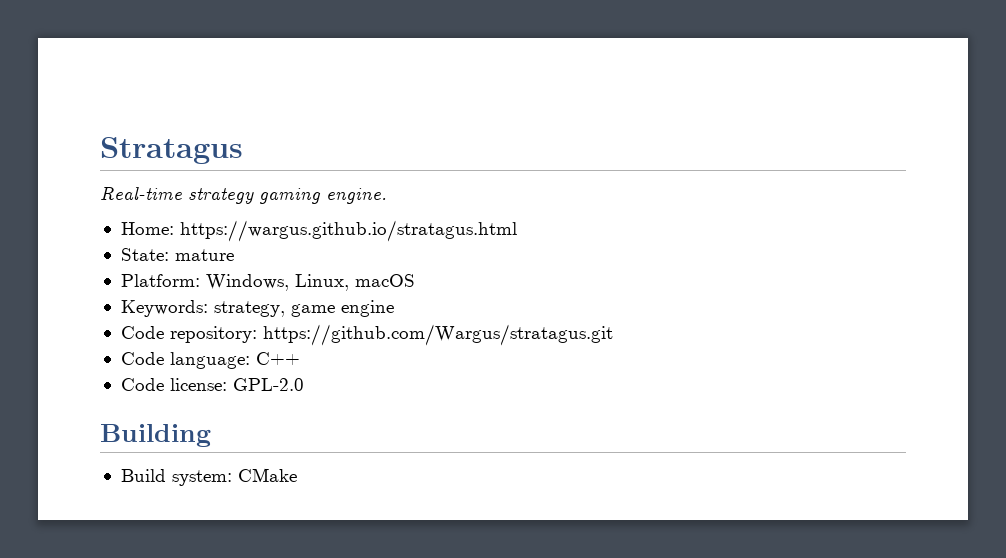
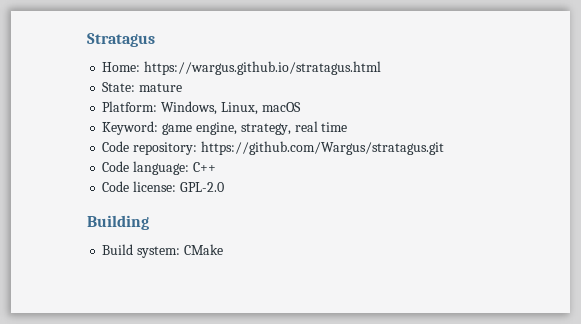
[100,187,387,204] // Real-time strategy gaming engine. -> (155, 40) none
[120,300,394,317] Keywords: strategy, game engine -> [102,121,348,135] Keyword: game engine, strategy, real time

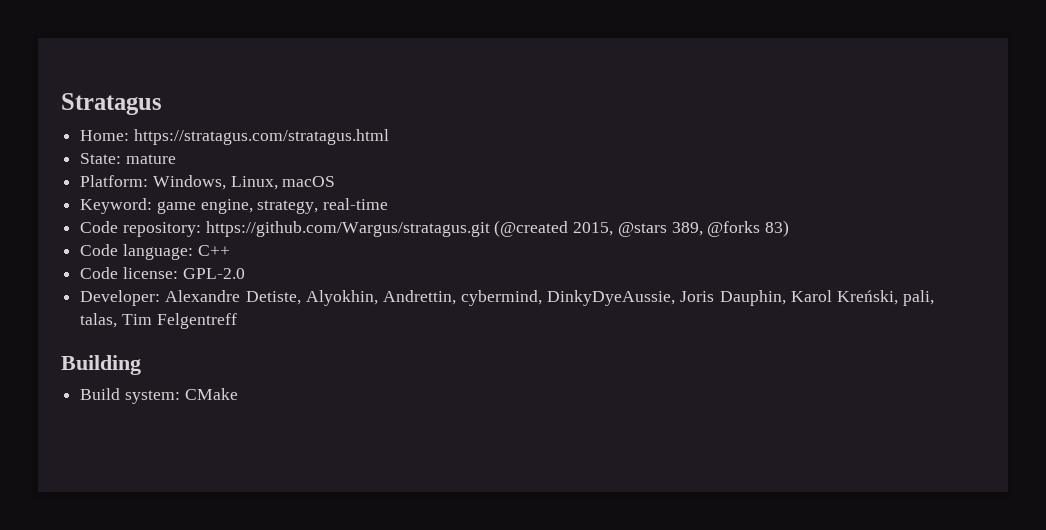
[144,61,382,75] https://wargus.github.io/stratagus.html -> [133,129,389,145] https://stratagus.com/stratagus.html
[294,121,348,132] real time -> [323,198,389,210] real-time
(444, 148) none -> [494,220,790,237] (@created 2015, @stars 389, @forks 83)
(224, 187) none -> [80,290,934,306] [80,313,237,329] // Developer: Alexandre Detiste, Alyokhin, Andrettin, cybermind, DinkyDyeAussie, Joris Dauphin, Karol Kreński, pali, talas, Tim Felgentreff

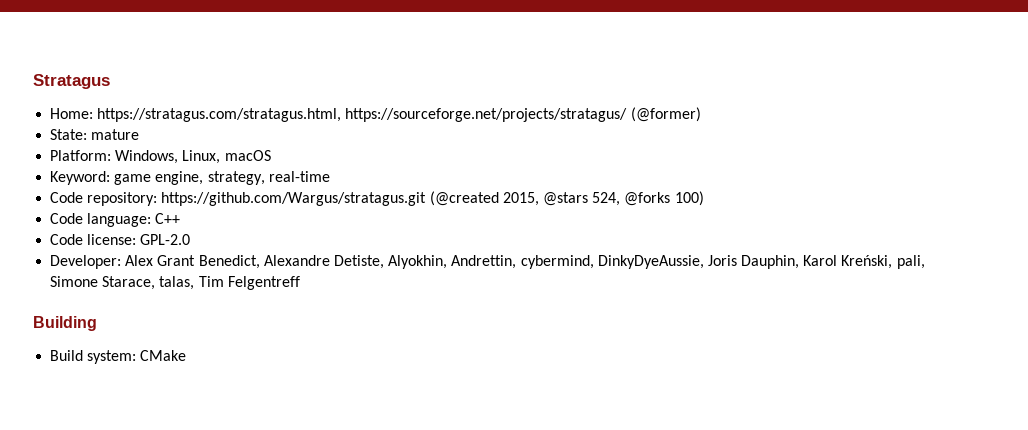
[133,129,389,145] https://stratagus.com/stratagus.html -> [97,107,701,122] https://stratagus.com/stratagus.html, https://sourceforge.net/projects/stratagus/ (@former)
[671,220,790,237] 389, @forks 83) -> [592,191,704,206] 524, @forks 100)
(161, 298) none -> [125,255,260,269] Alex Grant Benedict,
(934, 298) none -> [50,276,156,290] Simone Starace,

